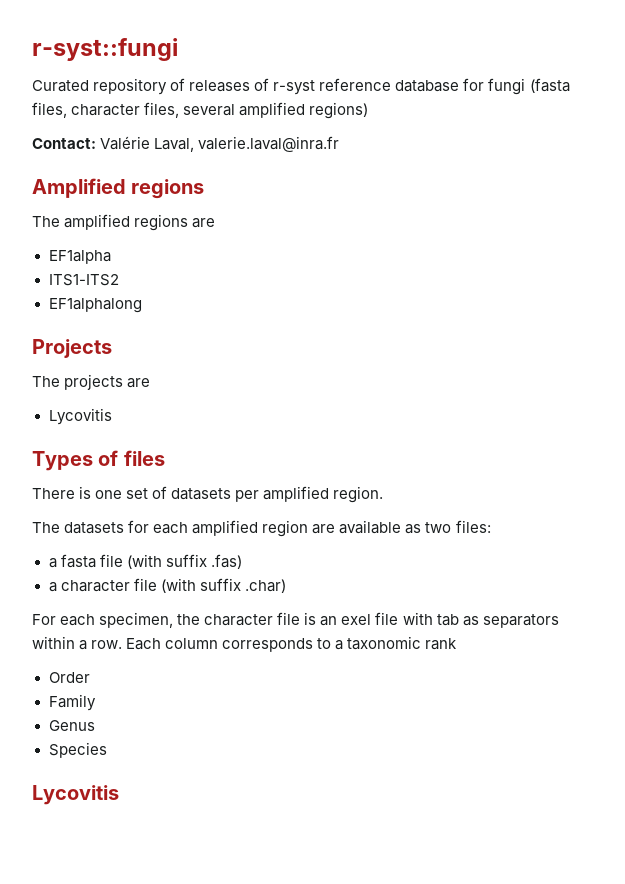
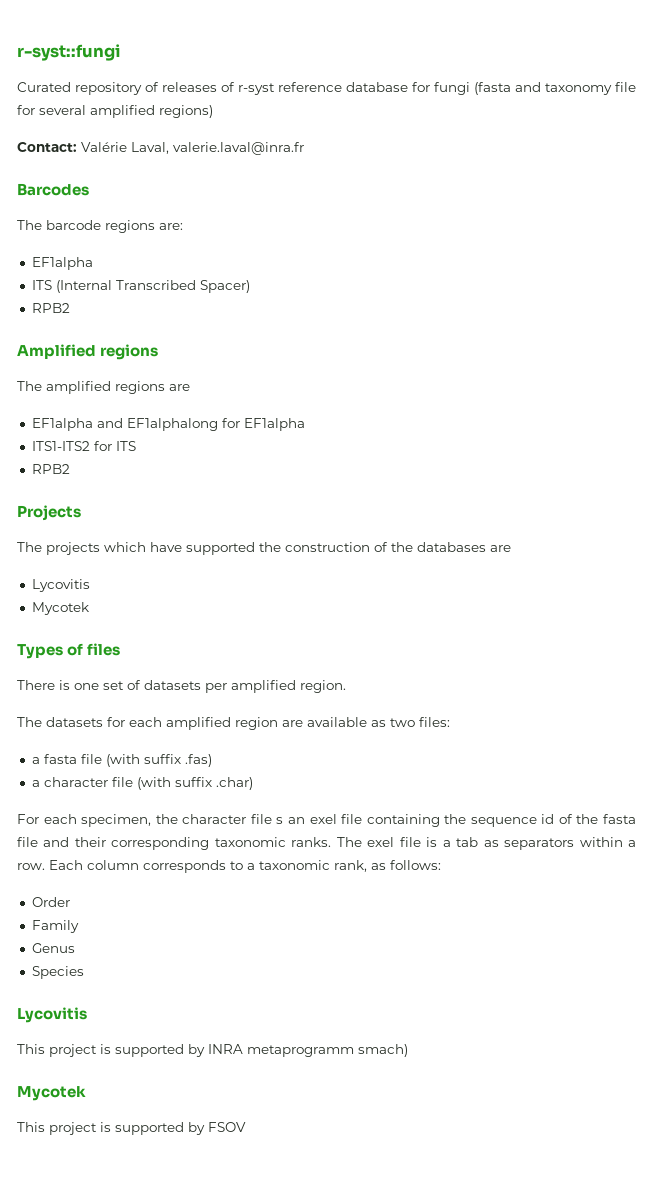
[32,102,180,118] files, character files, -> [515,82,636,95] [17,105,35,115] and taxonomy file for
(340, 144) none -> [17,183,89,196] [17,220,183,233] [31,257,93,270] [31,280,250,293] [31,303,70,313] // Barcodes // The barcode regions are: // EF1alpha // ITS (Internal Transcribed Spacer) // RPB2
[48,274,119,286] [48,298,142,313] [32,339,112,358] [32,374,124,390] // ITS1-ITS2 // EF1alphalong // Projects // The projects -> [96,418,305,431] [31,441,136,451] [31,464,70,474] [17,505,81,521] [17,542,486,555] and EF1alphalong for EF1alpha // ITS1-ITS2 for ITS // RPB2 // Projects // The projects which have supported the construction of the databases
(112, 416) none -> [31,602,89,615] // Mycotek
[304,612,317,625] is -> [276,817,284,824] s
[402,612,433,625] with -> [366,814,636,827] [17,837,451,850] containing the sequence id of the fasta file and their corresponding taxonomic ranks. The exel file is a
[425,638,458,650] rank -> [334,860,441,872] rank, as follows:
(119, 795) none -> [17,1044,408,1057] [17,1086,86,1101] [17,1122,246,1135] // This project is supported by INRA metaprogramm smach) // Mycotek // This project is supported by FSOV

